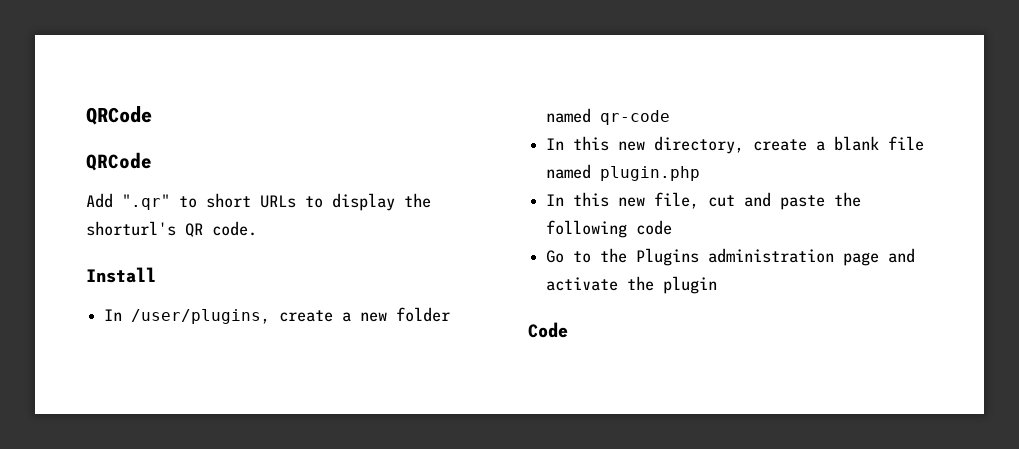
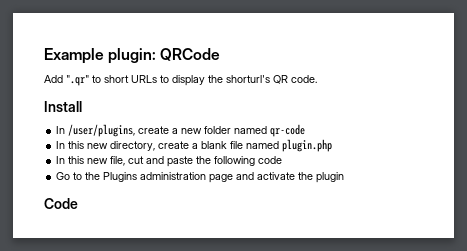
[86,106,152,125] QRCode // -> [44,48,157,64] Example plugin:

